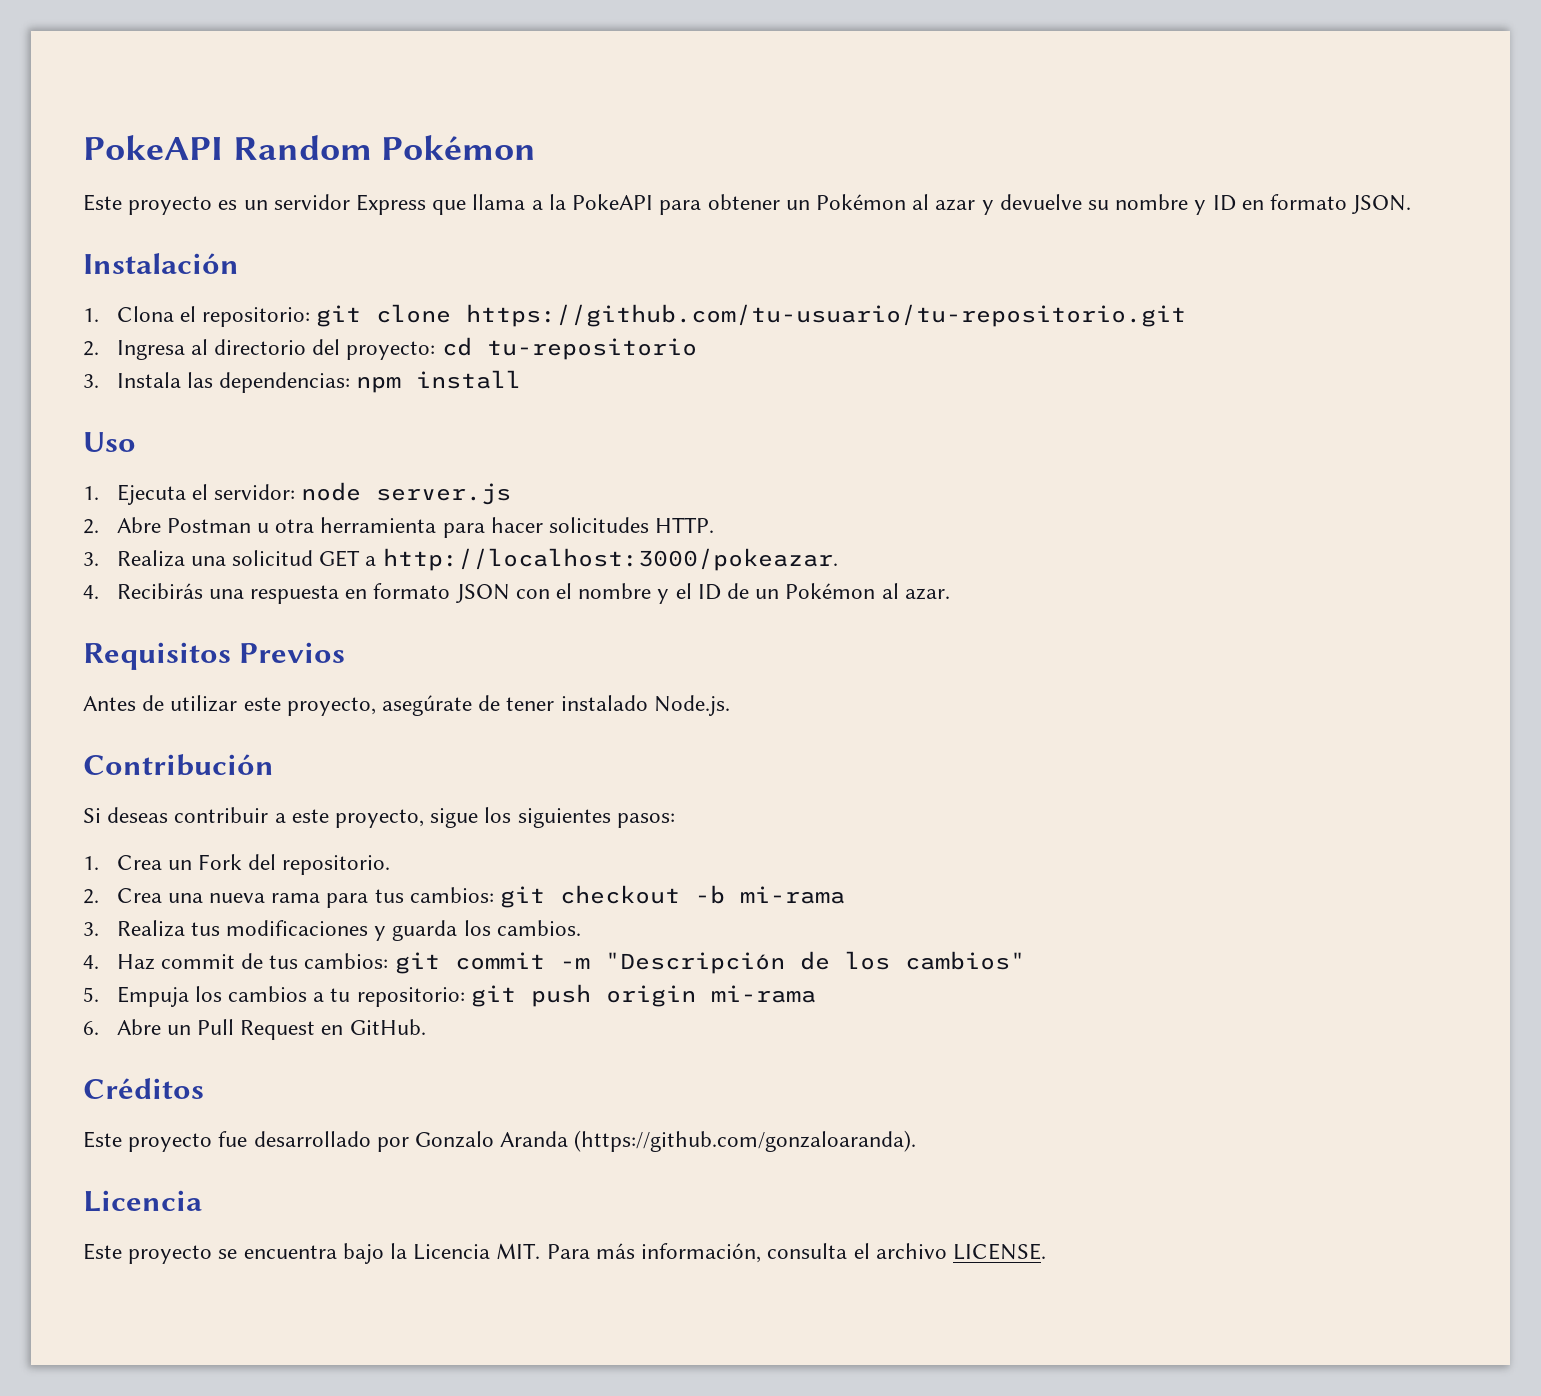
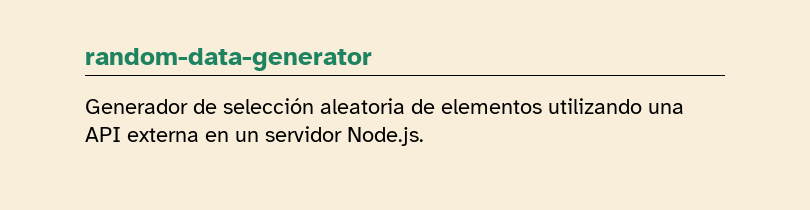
[83,135,537,160] [83,194,1412,215] [83,253,239,274] [83,304,1187,327] [83,337,697,360] [83,370,522,393] [83,432,136,452] [83,482,512,505] [83,517,715,538] [83,548,838,571] [83,583,950,604] [83,642,346,670] [83,695,730,716] [83,754,274,776] [83,807,675,828] [83,854,391,875] [83,885,845,908] [83,920,581,941] [83,951,1025,974] [83,984,816,1007] [83,1019,426,1040] [83,1078,204,1099] [83,1130,917,1152] [83,1190,202,1212] [83,1243,1046,1264] PokeAPI Random Pokémon // Este proyecto es un servidor Express que llama a la PokeAPI para obtener un Pokémon al azar y devuelve su nombre y ID en formato JSON. // Instalación // 1. Clona el repositorio: git clone https://github.com/tu-usuario/tu-repositorio.git // 2. Ingresa al directorio del proyecto: cd tu-repositorio // 3. Instala las dependencias: npm install // Uso // 1. Ejecuta el servidor: node server.js // 2. Abre Postman u otra herramienta para hacer solicitudes HTTP. // 3. Realiza una solicitud GET a http://localhost:3000/pokeazar. // 4. Recibirás una respuesta en formato JSON con el nombre y el ID de un Pokémon al azar. // Requisitos Previos // Antes de utilizar este proyecto, asegúrate de tener instalado Node.js. // Contribución // Si deseas contribuir a este proyecto, sigue los siguientes pasos: // 1. Crea un Fork del repositorio. // 2. Crea una nueva rama para tus cambios: git checkout -b mi-rama // 3. Realiza tus modificaciones y guarda los cambios. // 4. Haz commit de tus cambios: git commit -m "Descripción de los cambios" // 5. Empuja los cambios a tu repositorio: git push origin mi-rama // 6. Abre un Pull Request en GitHub. // Créditos // Este proyecto fue desarrollado por Gonzalo Aranda (https://github.com/gonzaloaranda). // Licencia // Este proyecto se encuentra bajo la Licencia MIT. Para más información, consulta el archivo LICENSE. -> [85,48,372,71] [85,98,684,114] [85,126,424,146] random-data-generator // Generador de selección aleatoria de elementos utilizando una API externa en un servidor Node.js.

